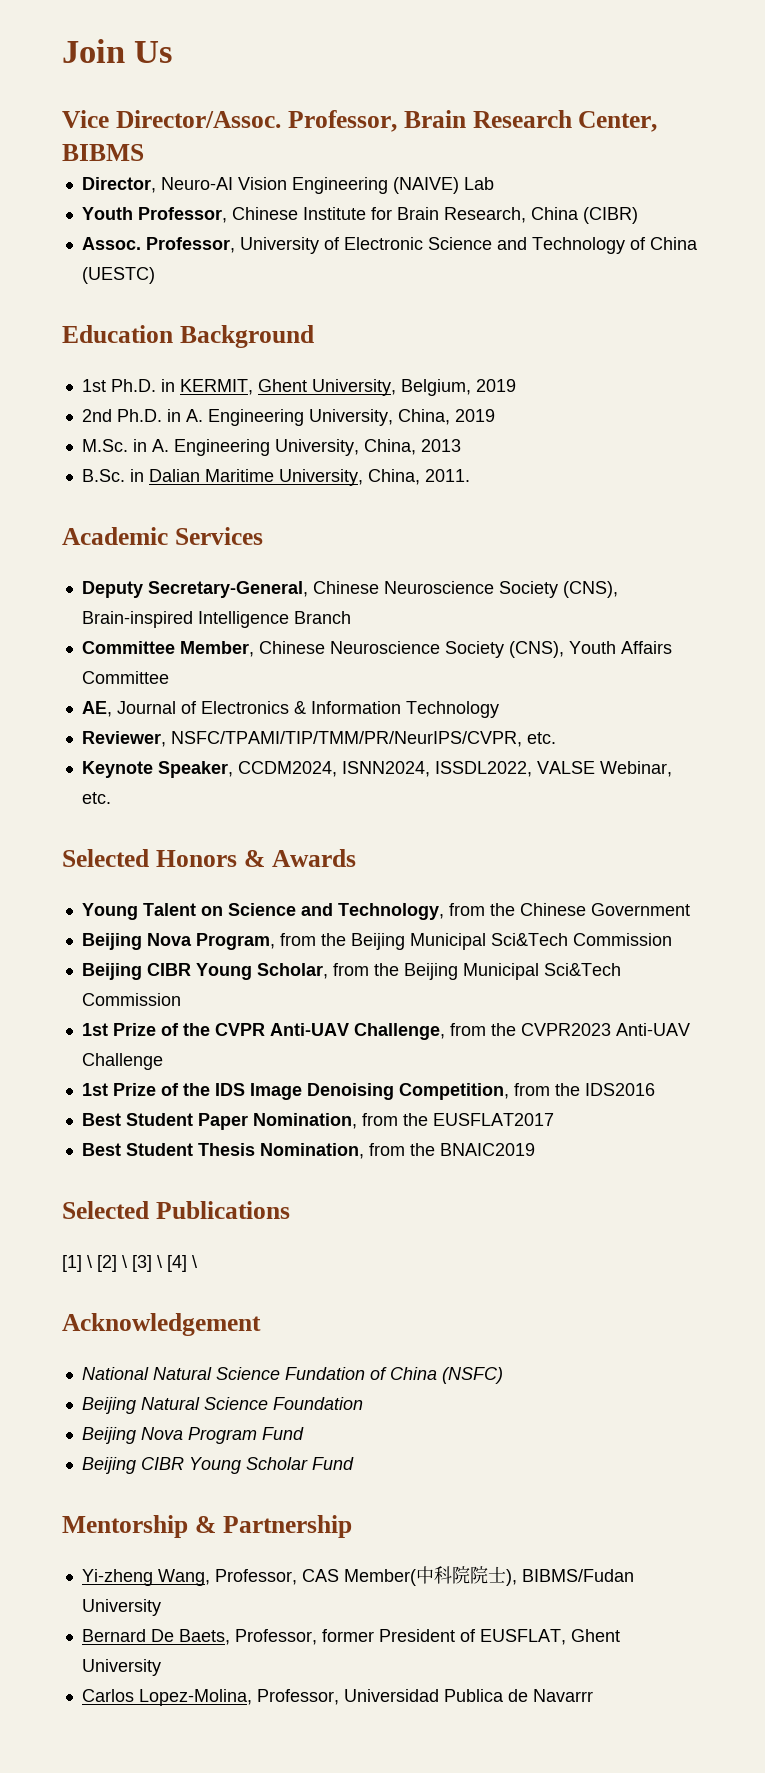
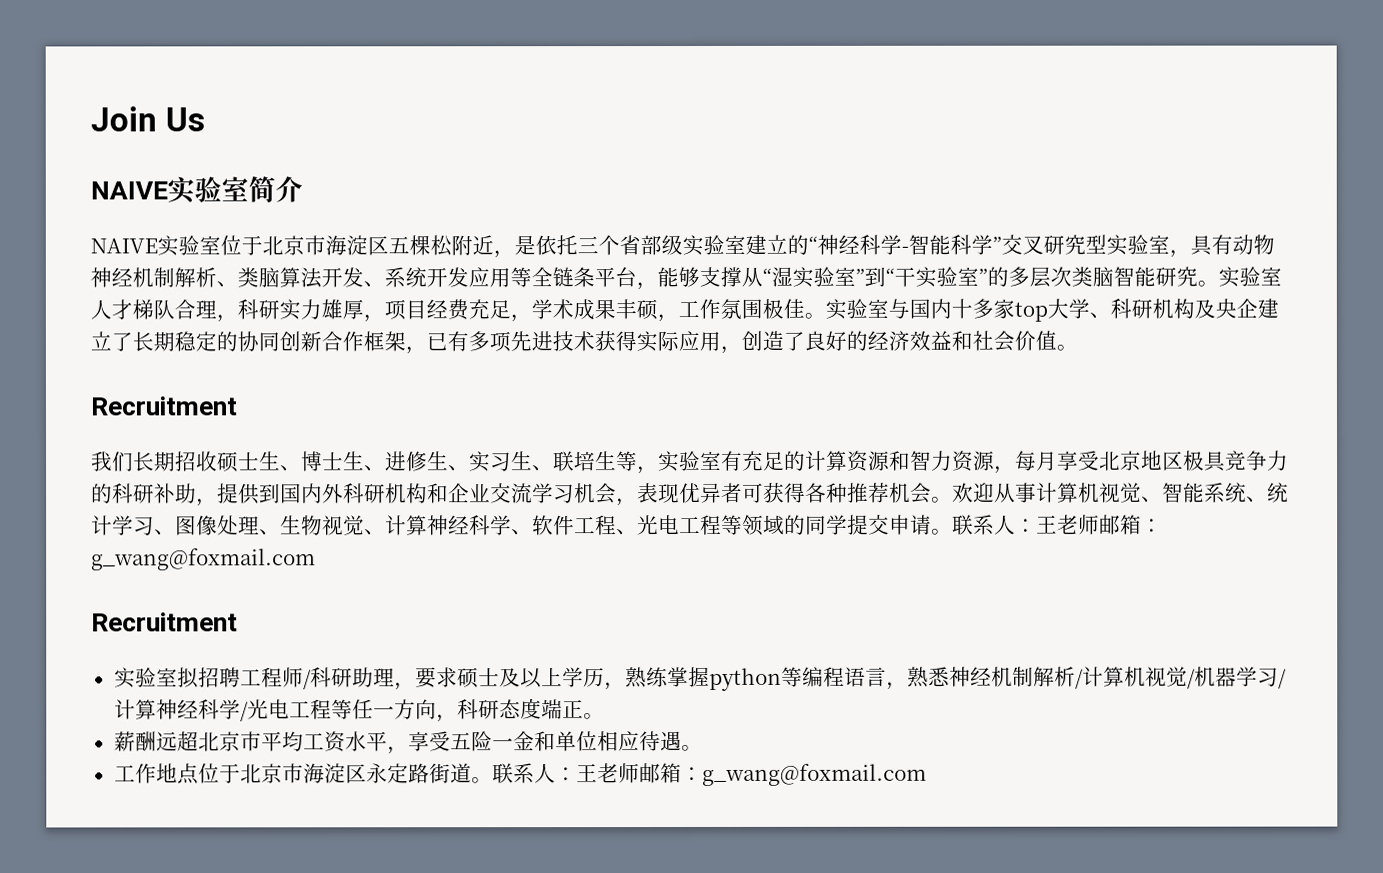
[62,110,658,132] [62,144,144,161] [81,177,494,194] [81,207,638,224] [81,237,698,254] [81,267,155,284] [62,325,314,348] [81,379,516,396] [81,409,495,426] [81,439,461,456] [81,469,470,486] [62,527,263,545] [81,581,618,598] [81,611,351,628] [81,641,672,658] [81,671,169,684] [81,701,499,718] [81,731,556,747] [81,761,672,778] [81,792,111,804] [62,849,356,867] [81,903,690,920] [81,933,672,950] [81,963,621,980] [81,993,181,1006] [81,1023,690,1040] [81,1053,163,1070] [81,1083,655,1100] [81,1113,554,1130] [81,1143,535,1159] [62,1201,290,1219] [62,1255,197,1272] [62,1313,261,1336] [81,1367,503,1384] [81,1397,363,1414] [81,1427,304,1444] [81,1457,354,1474] [62,1515,352,1538] [81,1566,634,1586] [81,1599,161,1616] [81,1629,620,1645] [81,1659,161,1676] [81,1689,593,1706] Vice Director/Assoc. Professor, Brain Research Center, BIBMS // Director, Neuro-AI Vision Engineering (NAIVE) Lab // Youth Professor, Chinese Institute for Brain Research, China (CIBR) // Assoc. Professor, University of Electronic Science and Technology of China (UESTC) // Education Background // 1st Ph.D. in KERMIT, Ghent University, Belgium, 2019 // 2nd Ph.D. in A. Engineering University, China, 2019 // M.Sc. in A. Engineering University, China, 2013 // B.Sc. in Dalian Maritime University, China, 2011. // Academic Services // Deputy Secretary-General, Chinese Neuroscience Society (CNS), Brain-inspired Intelligence Branch // Committee Member, Chinese Neuroscience Society (CNS), Youth Affairs Committee // AE, Journal of Electronics & Information Technology // Reviewer, NSFC/TPAMI/TIP/TMM/PR/NeurIPS/CVPR, etc. // Keynote Speaker, CCDM2024, ISNN2024, ISSDL2022, VALSE Webinar, etc. // Selected Honors & Awards // Young Talent on Science and Technology, from the Chinese Government // Beijing Nova Program, from the Beijing Municipal Sci&Tech Commission // Beijing CIBR Young Scholar, from the Beijing Municipal Sci&Tech Commission // 1st Prize of the CVPR Anti-UAV Challenge, from the CVPR2023 Anti-UAV Challenge // 1st Prize of the IDS Image Denoising Competition, from the IDS2016 // Best Student Paper Nomination, from the EUSFLAT2017 // Best Student Thesis Nomination, from the BNAIC2019 // Selected Publications // [1] \ [2] \ [3] \ [4] \ // Acknowledgement // National Natural Science Fundation of China (NSFC) // Beijing Natural Science Foundation // Beijing Nova Program Fund // Beijing CIBR Young Scholar Fund // Mentorship & Partnership // Yi-zheng Wang, Professor, CAS Member(中科院院士), BIBMS/Fudan University // Bernard De Baets, Professor, former President of EUSFLAT, Ghent University // Carlos Lopez-Molina, Professor, Universidad Publica de Navarrr -> [90,176,303,204] [90,234,1275,259] [90,266,1282,291] [90,298,1279,323] [90,330,1078,355] [90,396,237,416] [91,450,1289,475] [91,482,1289,507] [91,514,1163,536] [91,548,316,571] [91,612,238,632] [113,666,1287,691] [113,698,605,723] [113,731,703,755] [113,763,927,786] NAIVE实验室简介 // NAIVE实验室位于北京市海淀区五棵松附近，是依托三个省部级实验室建立的“神经科学-智能科学”交叉研究型实验室，具有动物神经机制解析、类脑算法开发、系统开发应用等全链条平台，能够支撑从“湿实验室”到“干实验室”的多层次类脑智能研究。实验室人才梯队合理，科研实力雄厚，项目经费充足，学术成果丰硕，工作氛围极佳。实验室与国内十多家top大学、科研机构及央企建立了长期稳定的协同创新合作框架，已有多项先进技术获得实际应用，创造了良好的经济效益和社会价值。 // Recruitment // 我们长期招收硕士生、博士生、进修生、实习生、联培生等，实验室有充足的计算资源和智力资源，每月享受北京地区极具竞争力的科研补助，提供到国内外科研机构和企业交流学习机会，表现优异者可获得各种推荐机会。欢迎从事计算机视觉、智能系统、统计学习、图像处理、生物视觉、计算神经科学、软件工程、光电工程等领域的同学提交申请。联系人：王老师邮箱：g_wang@foxmail.com // Recruitment // 实验室拟招聘工程师/科研助理，要求硕士及以上学历，熟练掌握python等编程语言，熟悉神经机制解析/计算机视觉/机器学习/计算神经科学/光电工程等任一方向，科研态度端正。 // 薪酬远超北京市平均工资水平，享受五险一金和单位相应待遇。 // 工作地点位于北京市海淀区永定路街道。联系人：王老师邮箱：g_wang@foxmail.com

